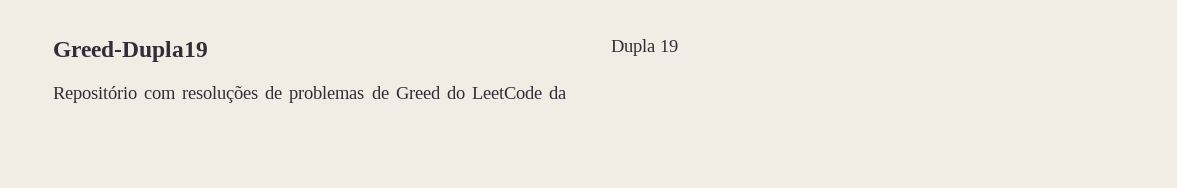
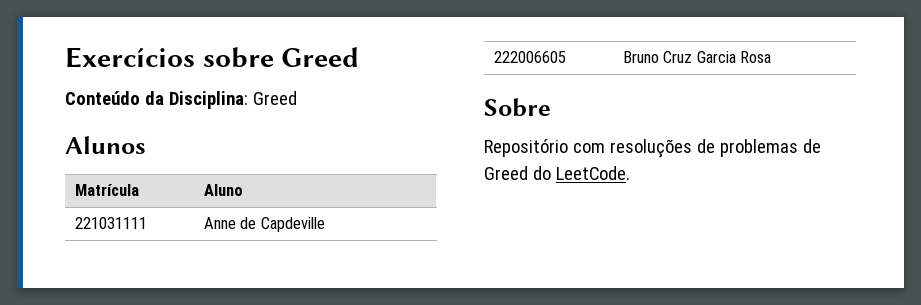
[53,41,208,62] Greed-Dupla19 -> [65,47,360,68] [65,91,297,109] [65,136,146,154] [74,184,139,196] [203,184,243,196] [74,217,147,229] [203,217,325,232] [493,51,566,63] [622,51,772,63] [484,98,551,117] Exercícios sobre Greed // Conteúdo da Disciplina: Greed // Alunos // Matrícula | Aluno // 221031111 | Anne de Capdeville // 222006605 | Bruno Cruz Garcia Rosa // Sobre
[471,86,566,99] [611,39,678,56] LeetCode da Dupla 19 -> [555,166,630,180] LeetCode.

